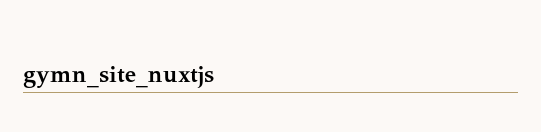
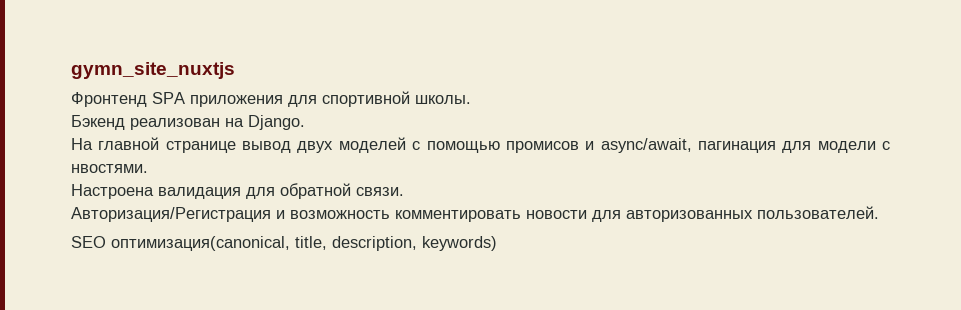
(214, 77) none -> [71,91,471,107] [71,115,305,130] [71,137,891,153] [71,164,148,173] [71,183,404,199] [71,206,879,222] [71,236,497,251] // Фронтенд SPA приложения для спортивной школы. // Бэкенд реализован на Django. // На главной странице вывод двух моделей с помощью промисов и async/await, пагинация для модели с нвостями. // Настроена валидация для обратной связи. // Авторизация/Регистрация и возможность комментировать новости для авторизованных пользователей. // SEO оптимизация(canonical, title, description, keywords)

